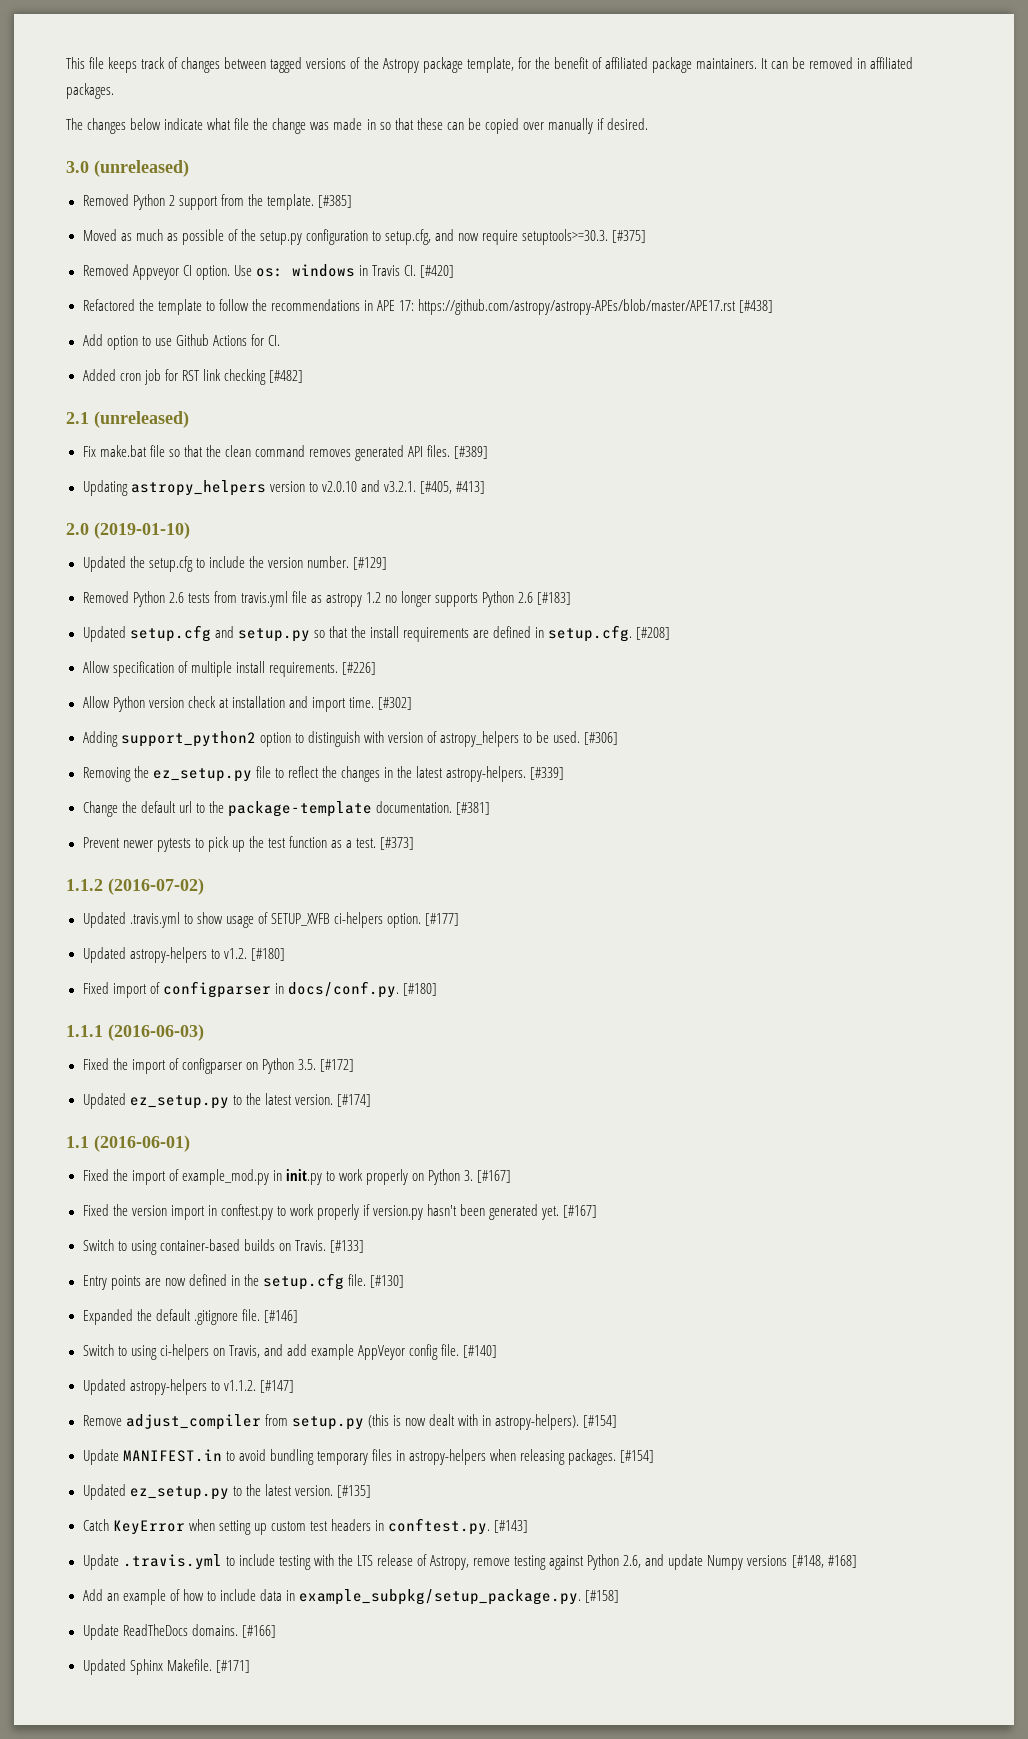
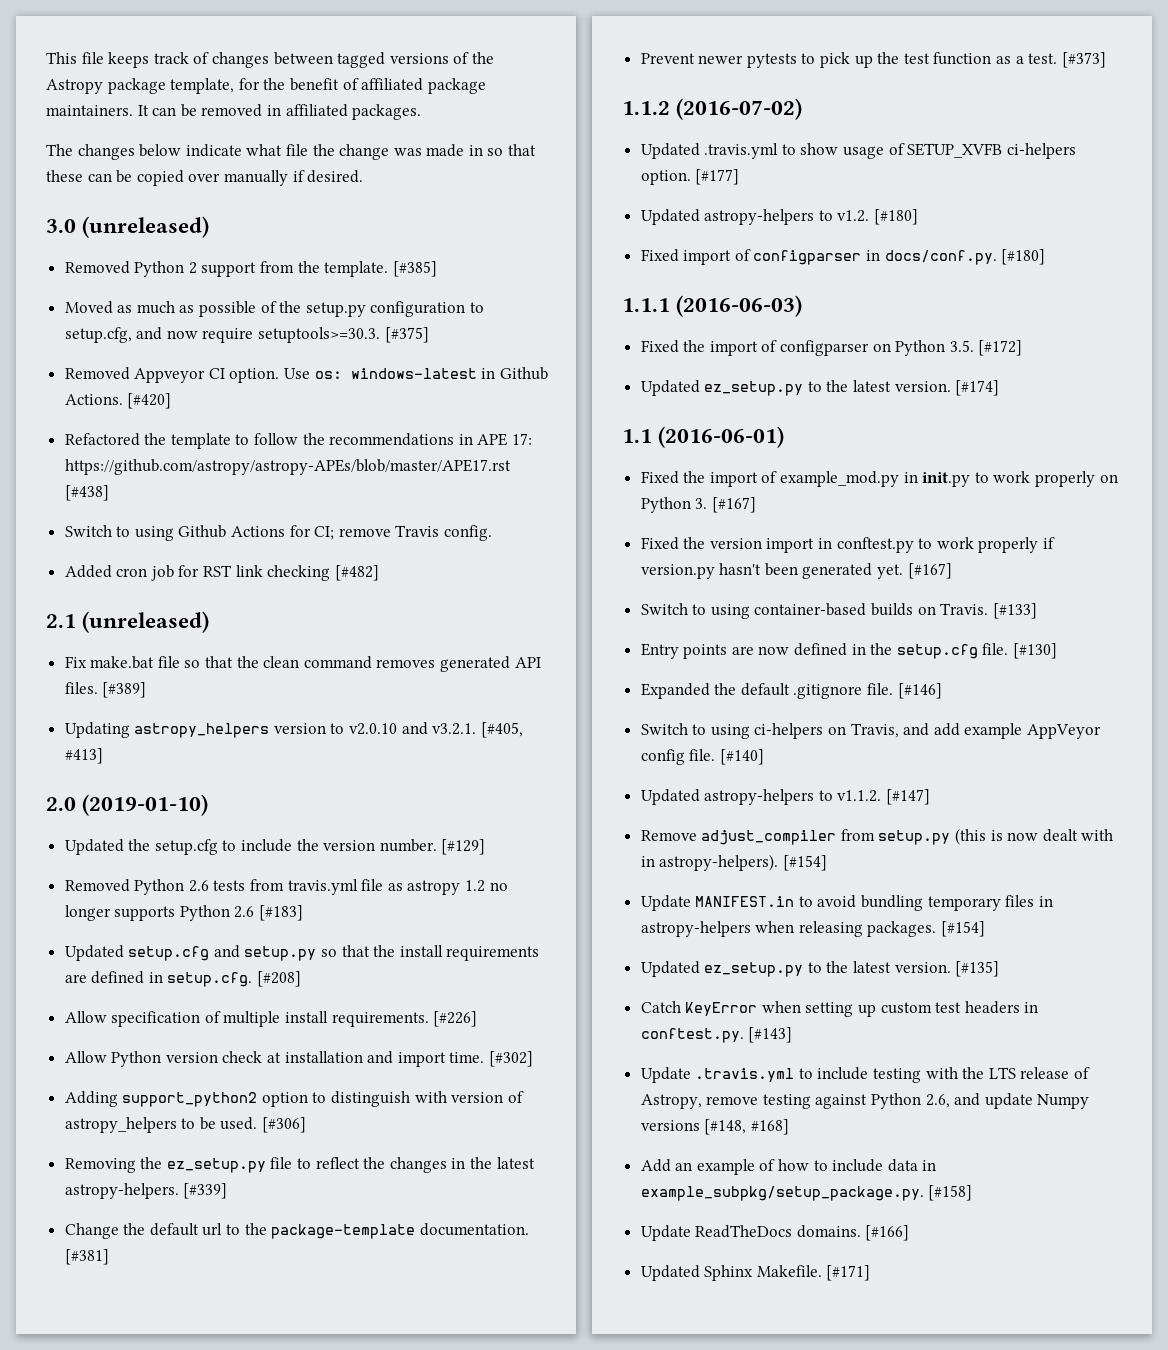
[291,264,416,277] windows in Travis CI. -> [350,367,548,380] [64,394,123,405] windows-latest in Github Actions.
[82,334,280,350] Add option to use Github Actions for CI. -> [64,525,493,541] Switch to using Github Actions for CI; remove Travis config.

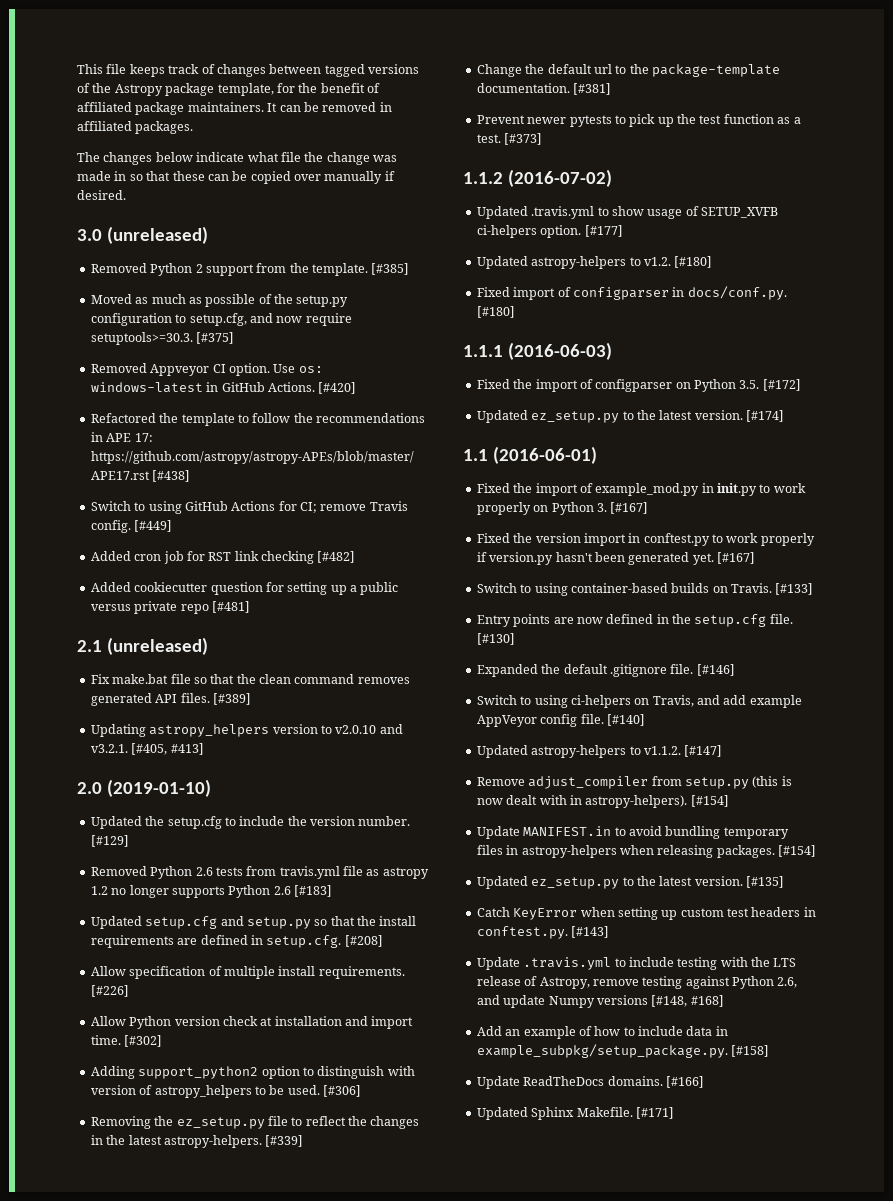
[499,367,548,380] Github -> [221,382,265,392] GitHub
[178,525,227,538] Github -> [184,501,228,511] GitHub
(493, 533) none -> [134,520,173,532] [#449]
(379, 573) none -> [90,582,399,595] [90,601,250,614] // Added cookiecutter question for setting up a public versus private repo [#481]

